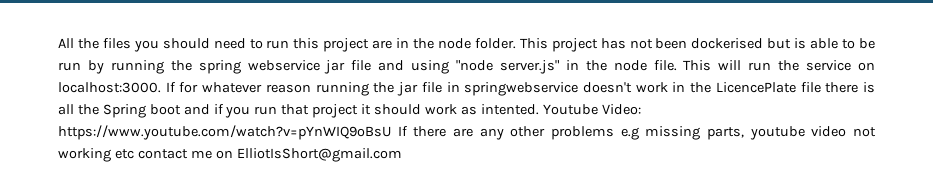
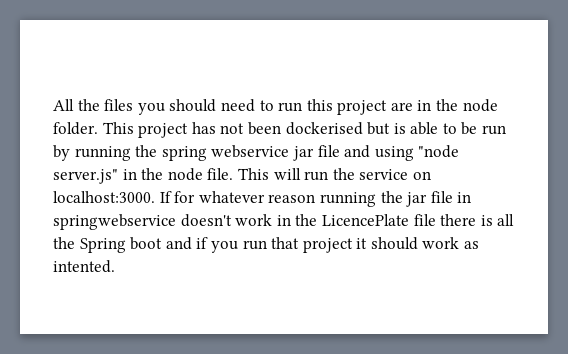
[542,104,641,115] [58,125,876,140] [58,148,402,162] Youtube Video: https://www.youtube.com/watch?v=pYnWIQ9oBsU If there are any other problems e.g missing parts, youtube video not working etc contact me on ElliotIsShort@gmail.com -> (115, 266) none

